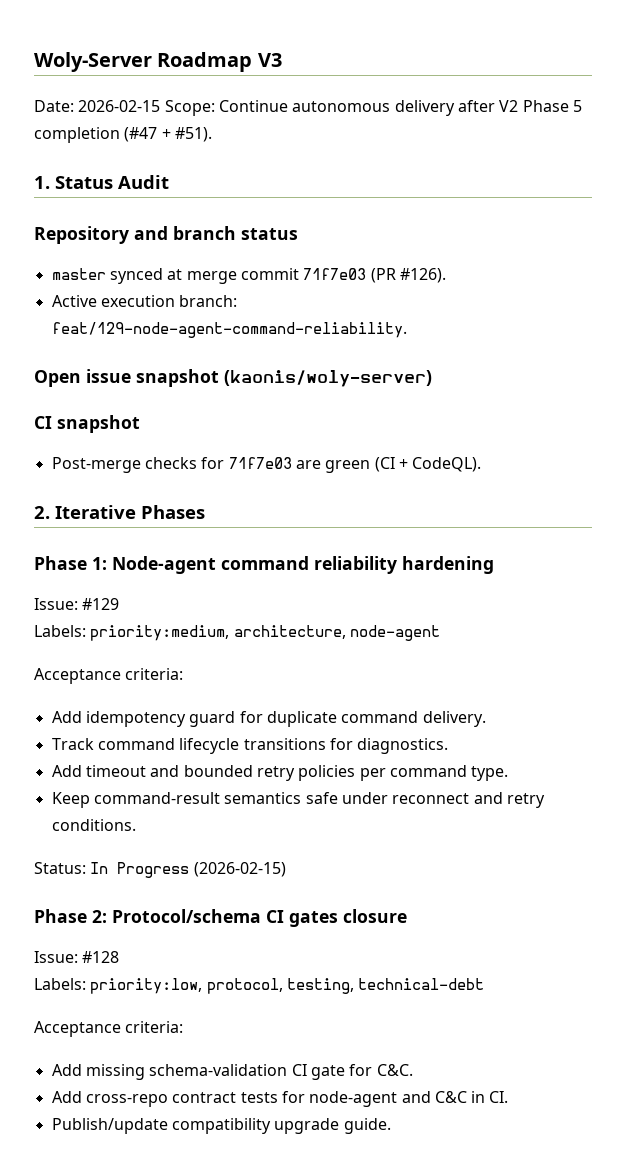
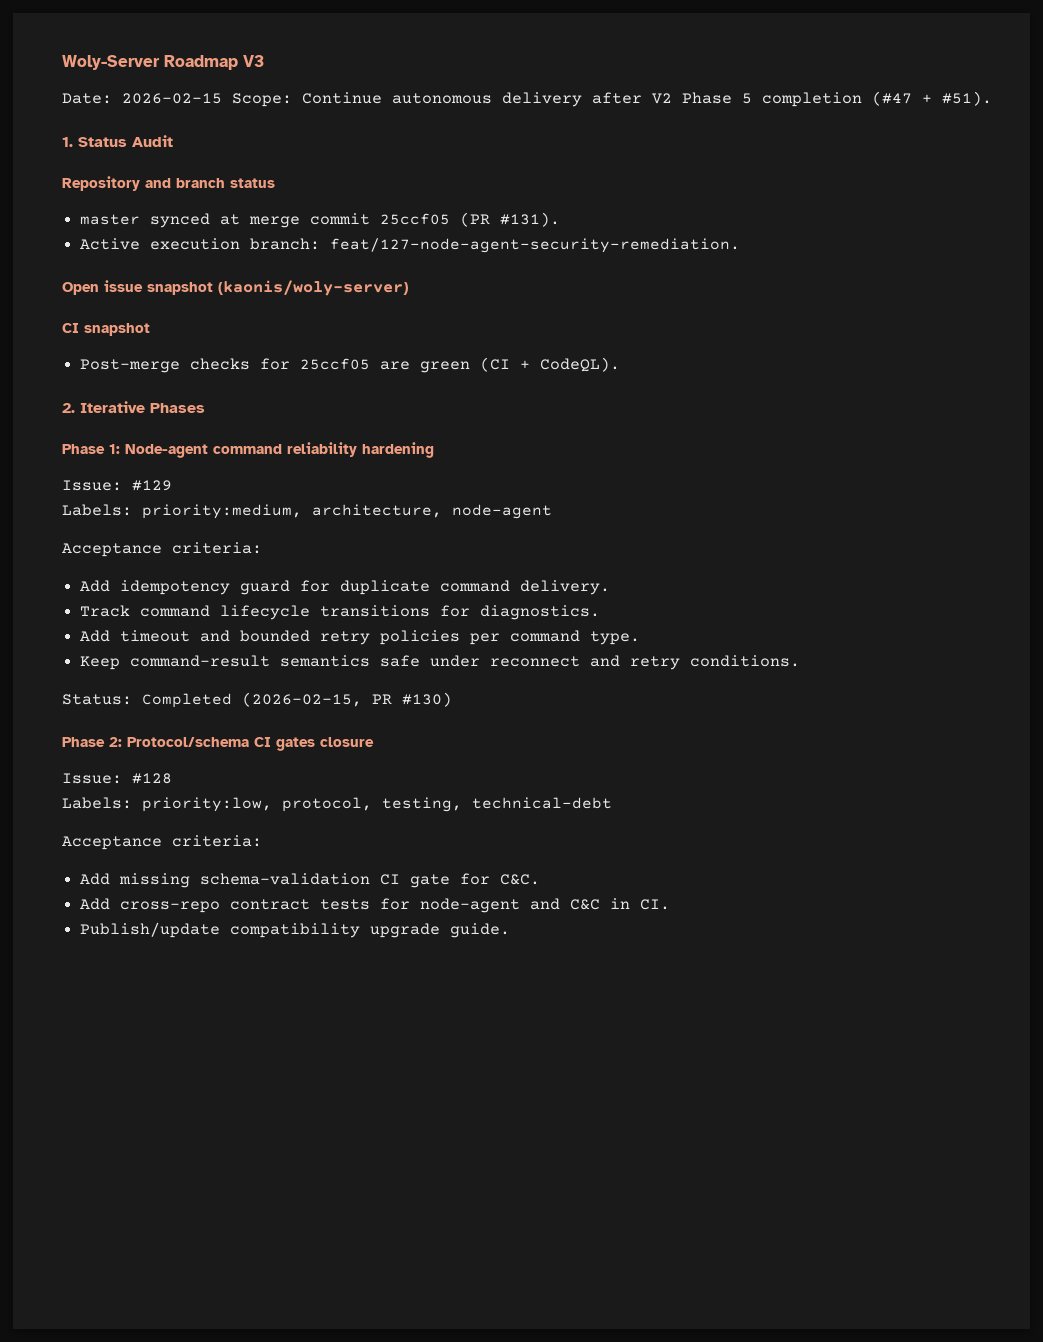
[303,268,446,283] 71f7e03 (PR #126). -> [380,212,561,227] 25ccf05 (PR #131).
[51,322,407,338] feat/129-node-agent-command-reliability. -> [330,238,741,253] feat/127-node-agent-security-remediation.
[228,457,292,469] 71f7e03 -> [300,358,371,370] 25ccf05
[90,862,286,878] In Progress (2026-02-15) -> [142,692,452,708] Completed (2026-02-15, PR #130)

